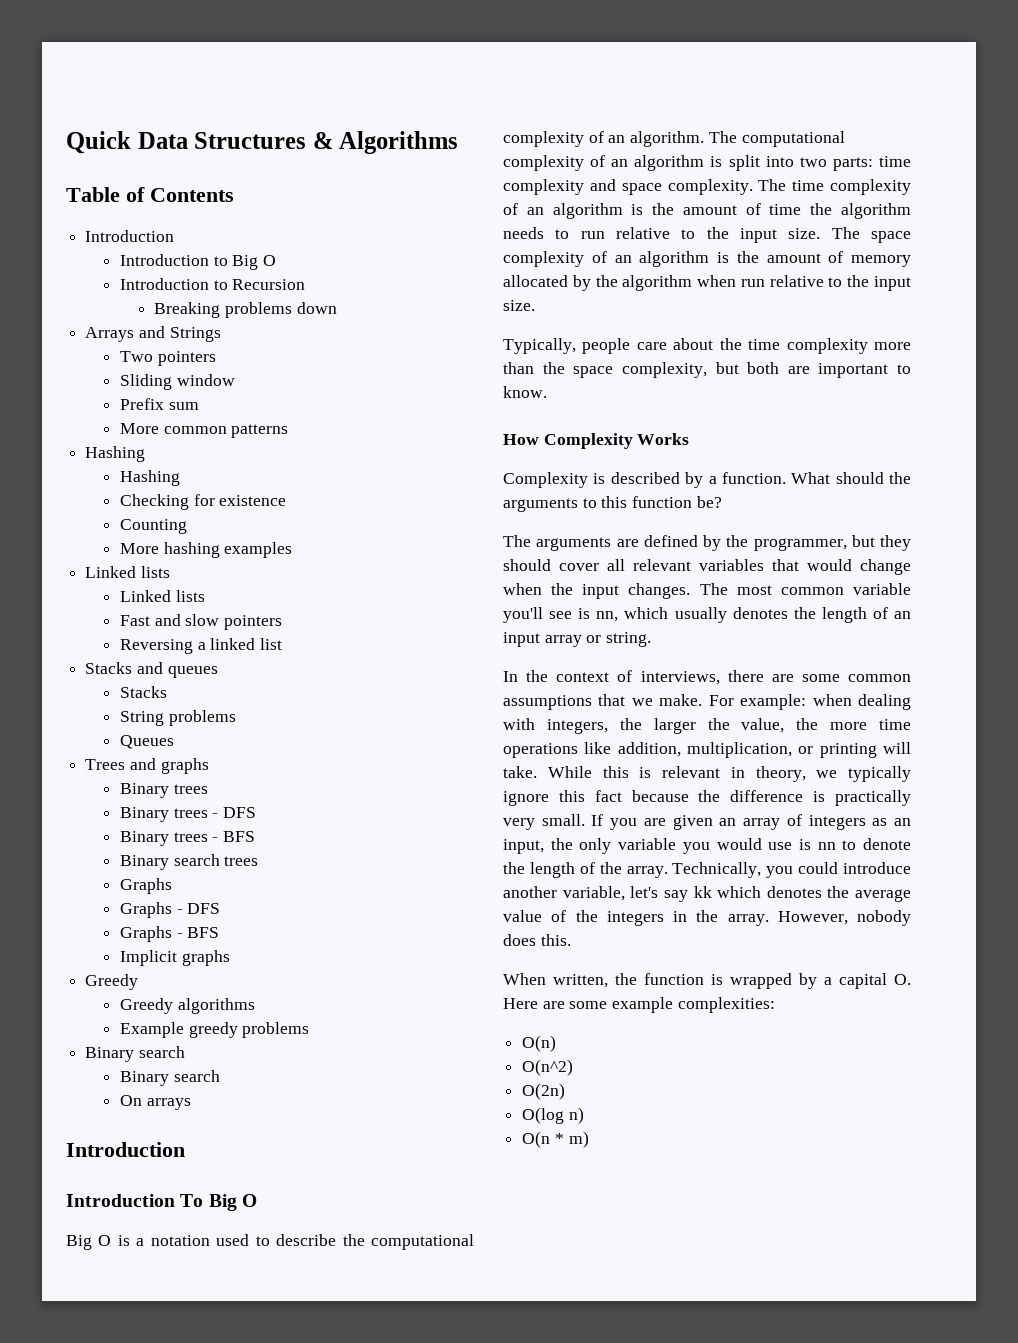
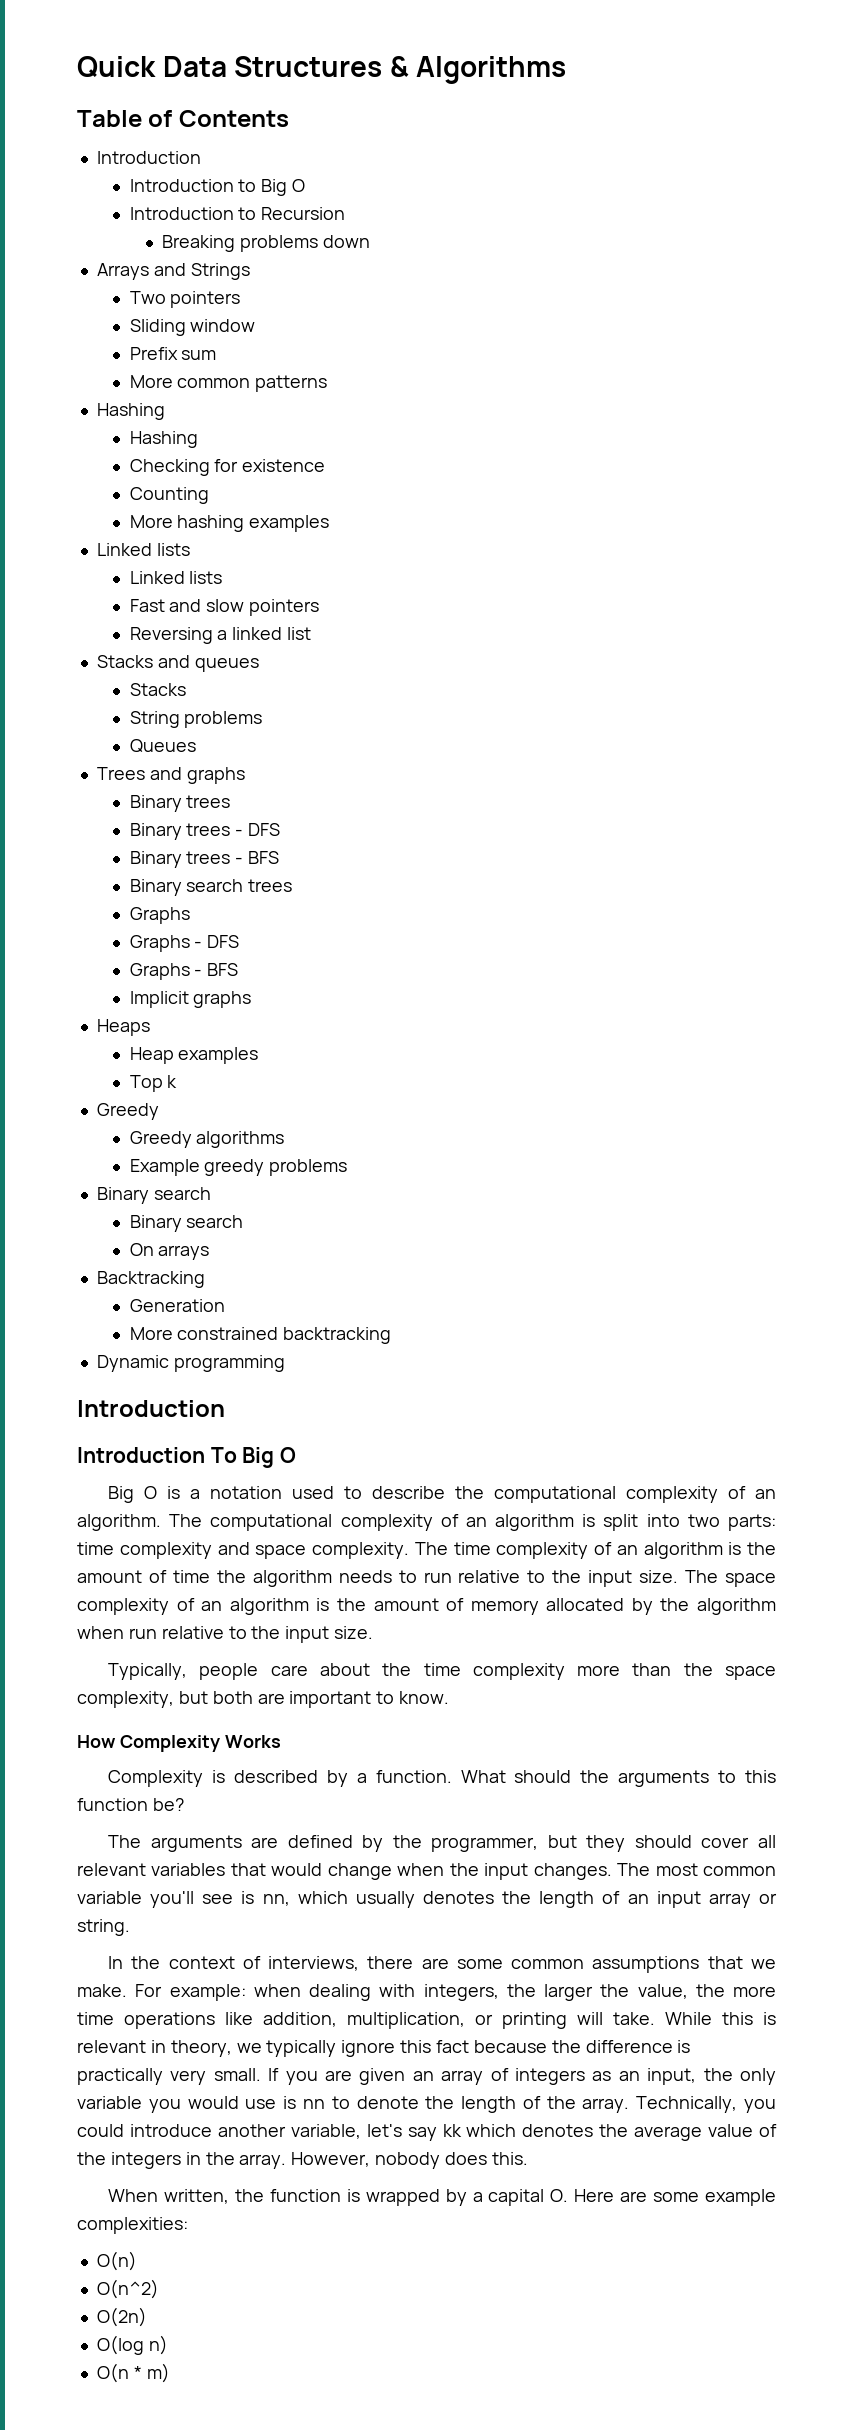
(230, 958) none -> [96,1019,150,1036] [129,1047,259,1064] [129,1075,178,1092] // Heaps // Heap examples // Top k
(191, 1104) none -> [96,1271,205,1288] [129,1299,225,1312] [129,1327,392,1344] [96,1355,285,1372] // Backtracking // Generation // More constrained backtracking // Dynamic programming

